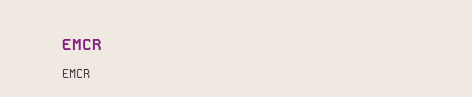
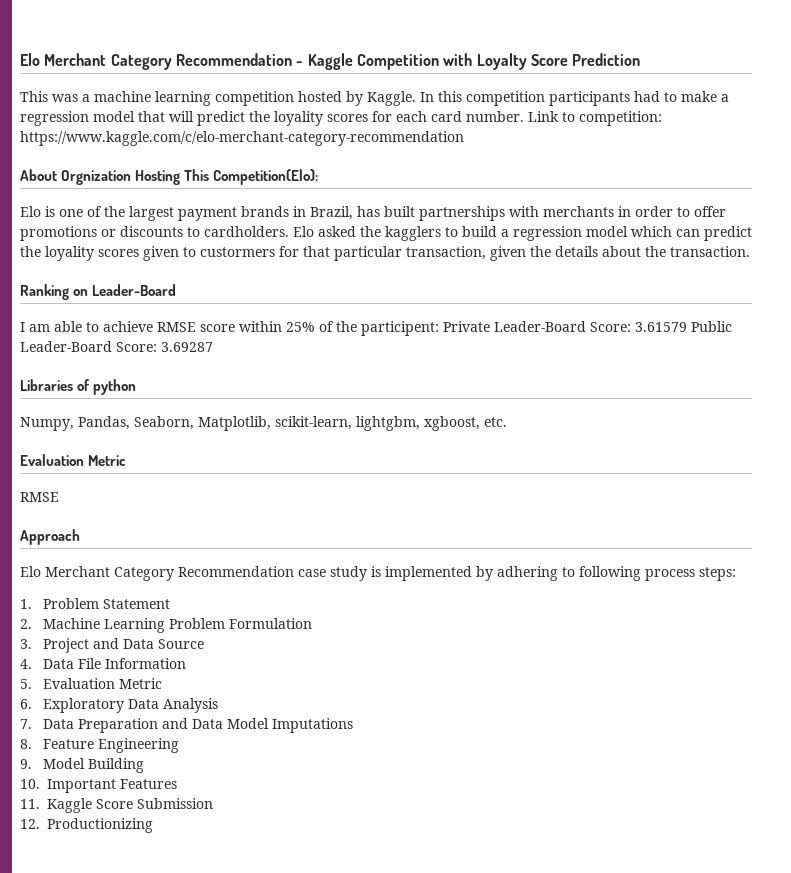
[62,39,102,50] [62,69,90,78] EMCR // EMCR -> [20,53,641,70] [20,91,729,106] [20,111,662,126] [20,131,464,146] [20,169,319,185] [20,206,726,221] [20,226,752,241] [20,246,750,261] [20,284,177,300] [20,321,732,336] [20,341,213,352] [20,379,137,395] [20,416,507,431] [20,454,127,466] [20,492,59,502] [20,529,80,545] [20,566,736,581] [20,598,170,609] [20,618,312,633] [20,638,204,653] [20,658,186,669] [20,678,162,689] [20,698,218,713] [20,718,353,733] [20,738,179,753] [20,758,144,773] [20,779,177,793] [20,798,213,813] [20,818,153,833] Elo Merchant Category Recommendation - Kaggle Competition with Loyalty Score Prediction // This was a machine learning competition hosted by Kaggle. In this competition participants had to make a regression model that will predict the loyality scores for each card number. Link to competition: https://www.kaggle.com/c/elo-merchant-category-recommendation // About Orgnization Hosting This Competition(Elo): // Elo is one of the largest payment brands in Brazil, has built partnerships with merchants in order to offer promotions or discounts to cardholders. Elo asked the kagglers to build a regression model which can predict the loyality scores given to custormers for that particular transaction, given the details about the transaction. // Ranking on Leader-Board // I am able to achieve RMSE score within 25% of the participent: Private Leader-Board Score: 3.61579 Public Leader-Board Score: 3.69287 // Libraries of python // Numpy, Pandas, Seaborn, Matplotlib, scikit-learn, lightgbm, xgboost, etc. // Evaluation Metric // RMSE // Approach // Elo Merchant Category Recommendation case study is implemented by adhering to following process steps: // 1. Problem Statement // 2. Machine Learning Problem Formulation // 3. Project and Data Source // 4. Data File Information // 5. Evaluation Metric // 6. Exploratory Data Analysis // 7. Data Preparation and Data Model Imputations // 8. Feature Engineering // 9. Model Building // 10. Important Features // 11. Kaggle Score Submission // 12. Productionizing

